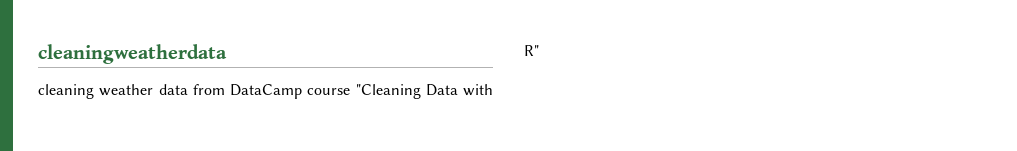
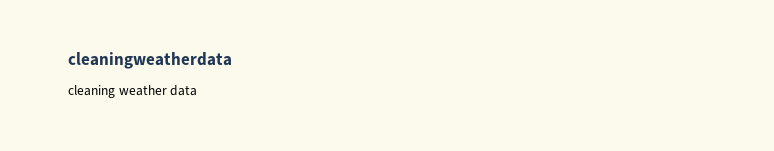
[192,84,493,99] [524,45,539,56] from DataCamp course "Cleaning Data with R" -> (198, 90) none

